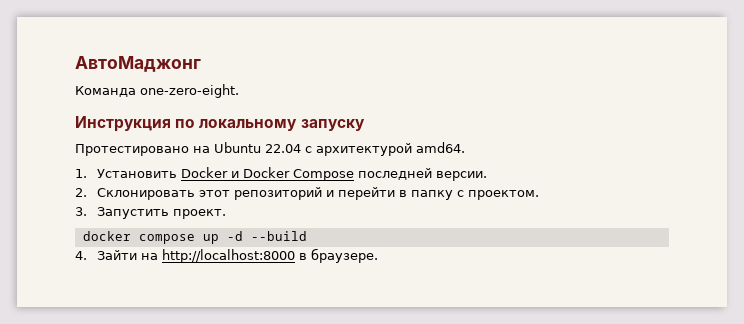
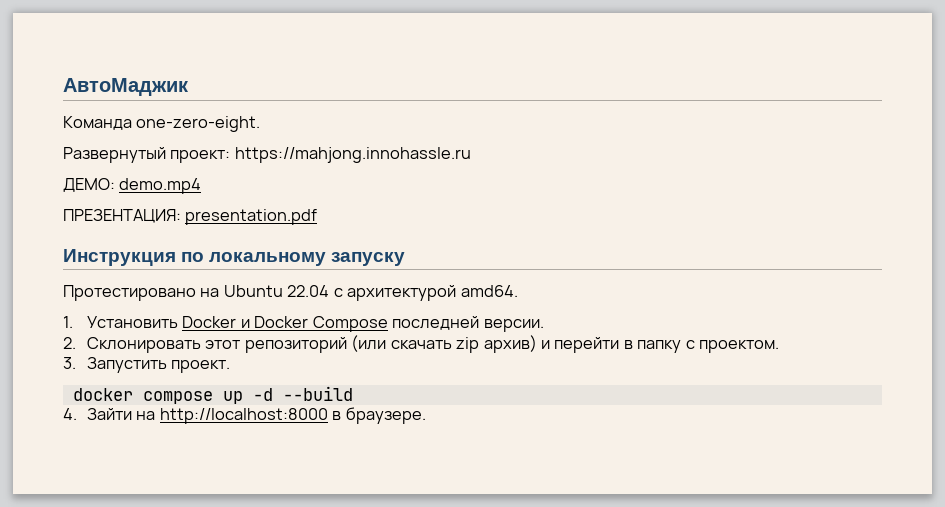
[75,56,201,72] АвтоМаджонг -> [63,78,189,96] АвтоМаджик
(239, 91) none -> [63,147,471,163] [63,178,202,194] [63,209,318,225] // Развернутый проект: https://mahjong.innohassle.ru // ДЕМО: demo.mp4 // ПРЕЗЕНТАЦИЯ: presentation.pdf
(323, 193) none -> [351,335,537,353] (или скачать zip архив)

